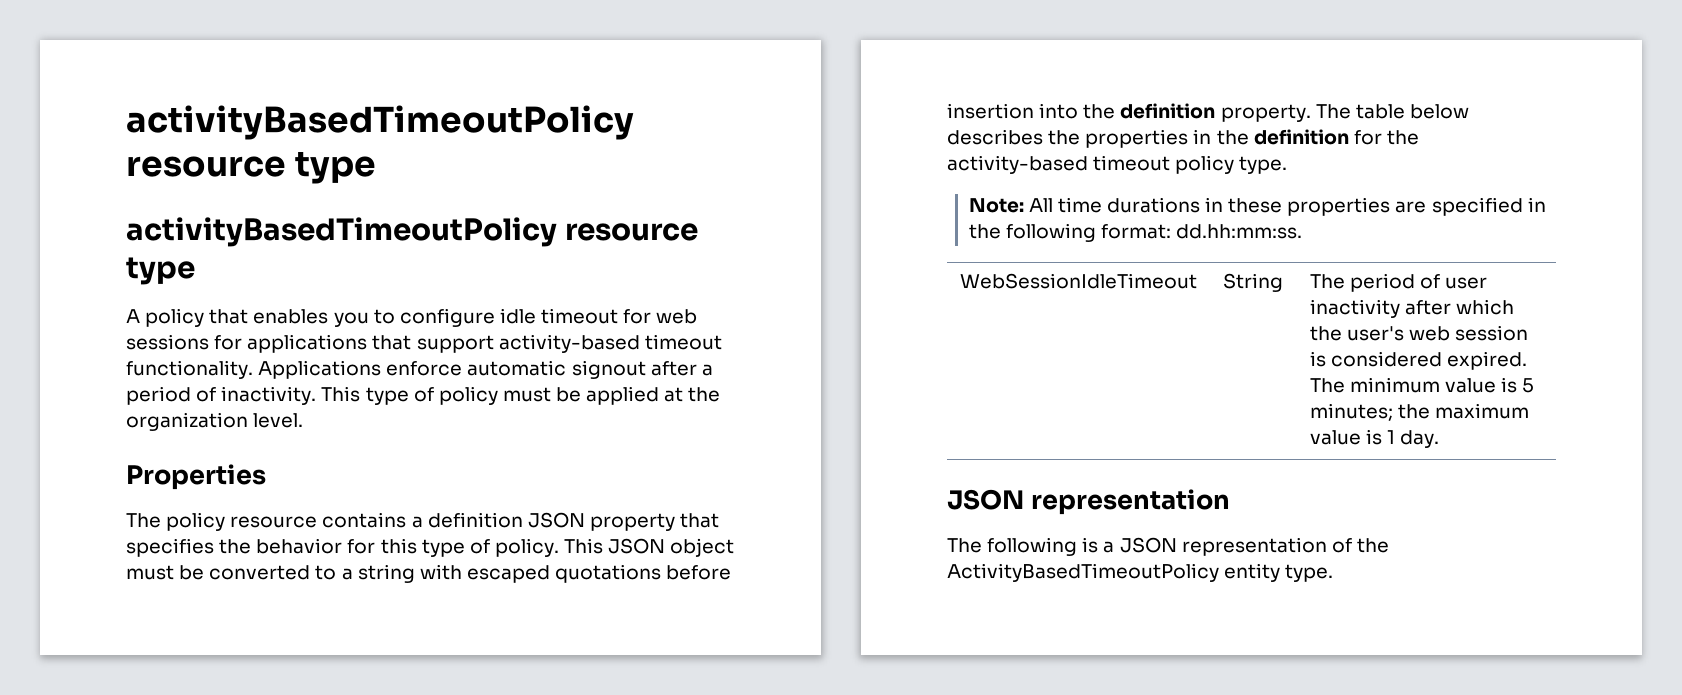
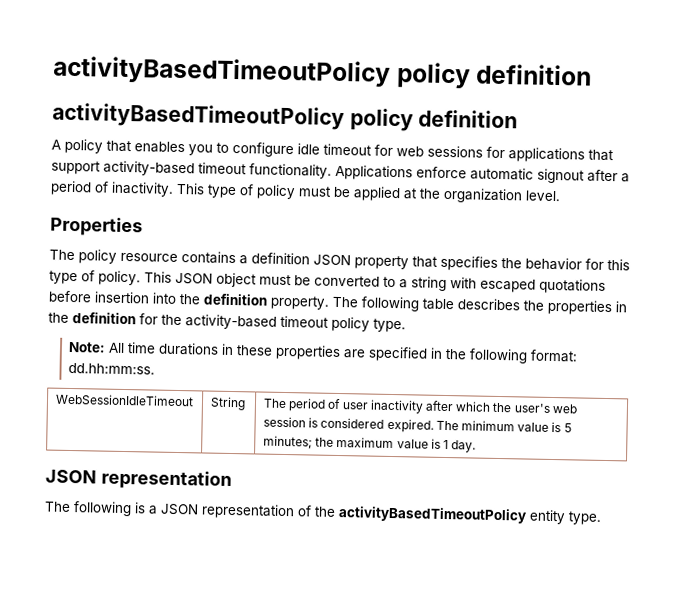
[126,105,634,140] [126,152,377,184] [126,217,698,247] [126,257,195,285] activityBasedTimeoutPolicy resource type // activityBasedTimeoutPolicy resource type -> [52,55,593,89] [52,102,519,132] activityBasedTimeoutPolicy policy definition // activityBasedTimeoutPolicy policy definition
[1355,104,1469,119] table below -> [361,296,454,312] following table
[947,563,1219,582] ActivityBasedTimeoutPolicy -> [338,506,527,524] activityBasedTimeoutPolicy

